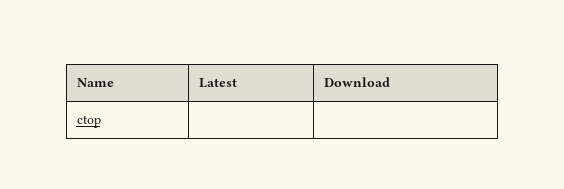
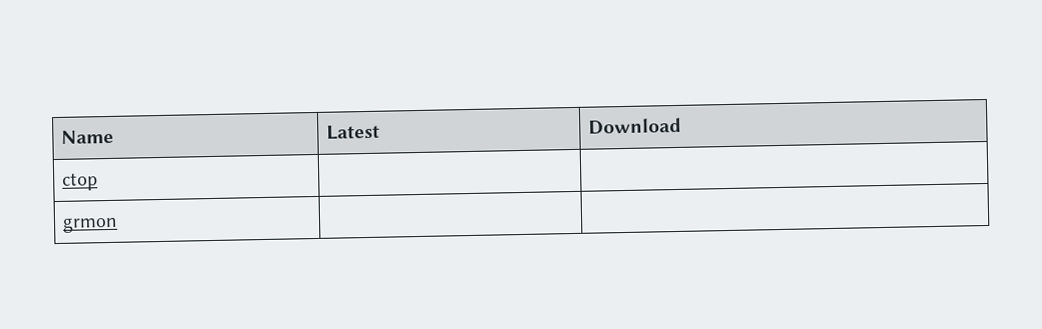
(101, 121) none -> [62,216,119,233] // grmon | |

